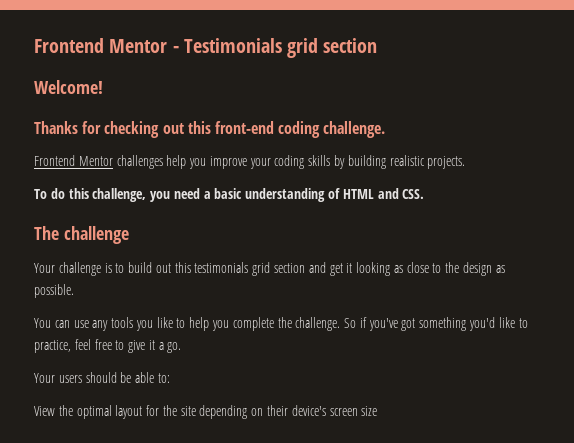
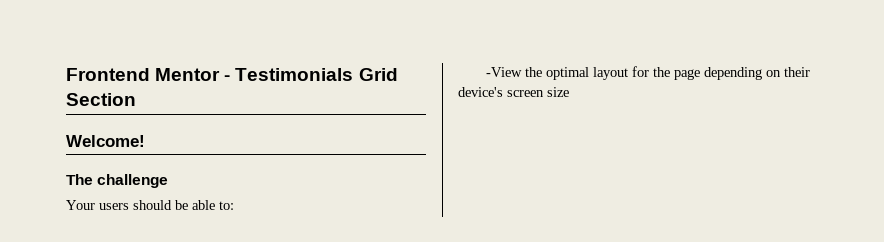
[287,38,378,58] grid section -> [358,68,398,81] [66,93,136,106] Grid Section
[34,121,386,138] [34,155,466,169] [34,188,425,202] [34,226,129,244] [34,262,505,276] [34,284,74,298] [34,317,528,331] [34,339,182,353] Thanks for checking out this front-end coding challenge. // Frontend Mentor challenges help you improve your coding skills by building realistic projects. // To do this challenge, you need a basic understanding of HTML and CSS. // The challenge // Your challenge is to build out this testimonials grid section and get it looking as close to the design as possible. // You can use any tools you like to help you complete the challenge. So if you've got something you'd like to practice, feel free to give it a go. -> [66,174,169,188] The challenge
[34,406,55,416] View -> [485,67,522,77] -View
[180,406,196,416] site -> [673,69,700,80] page

